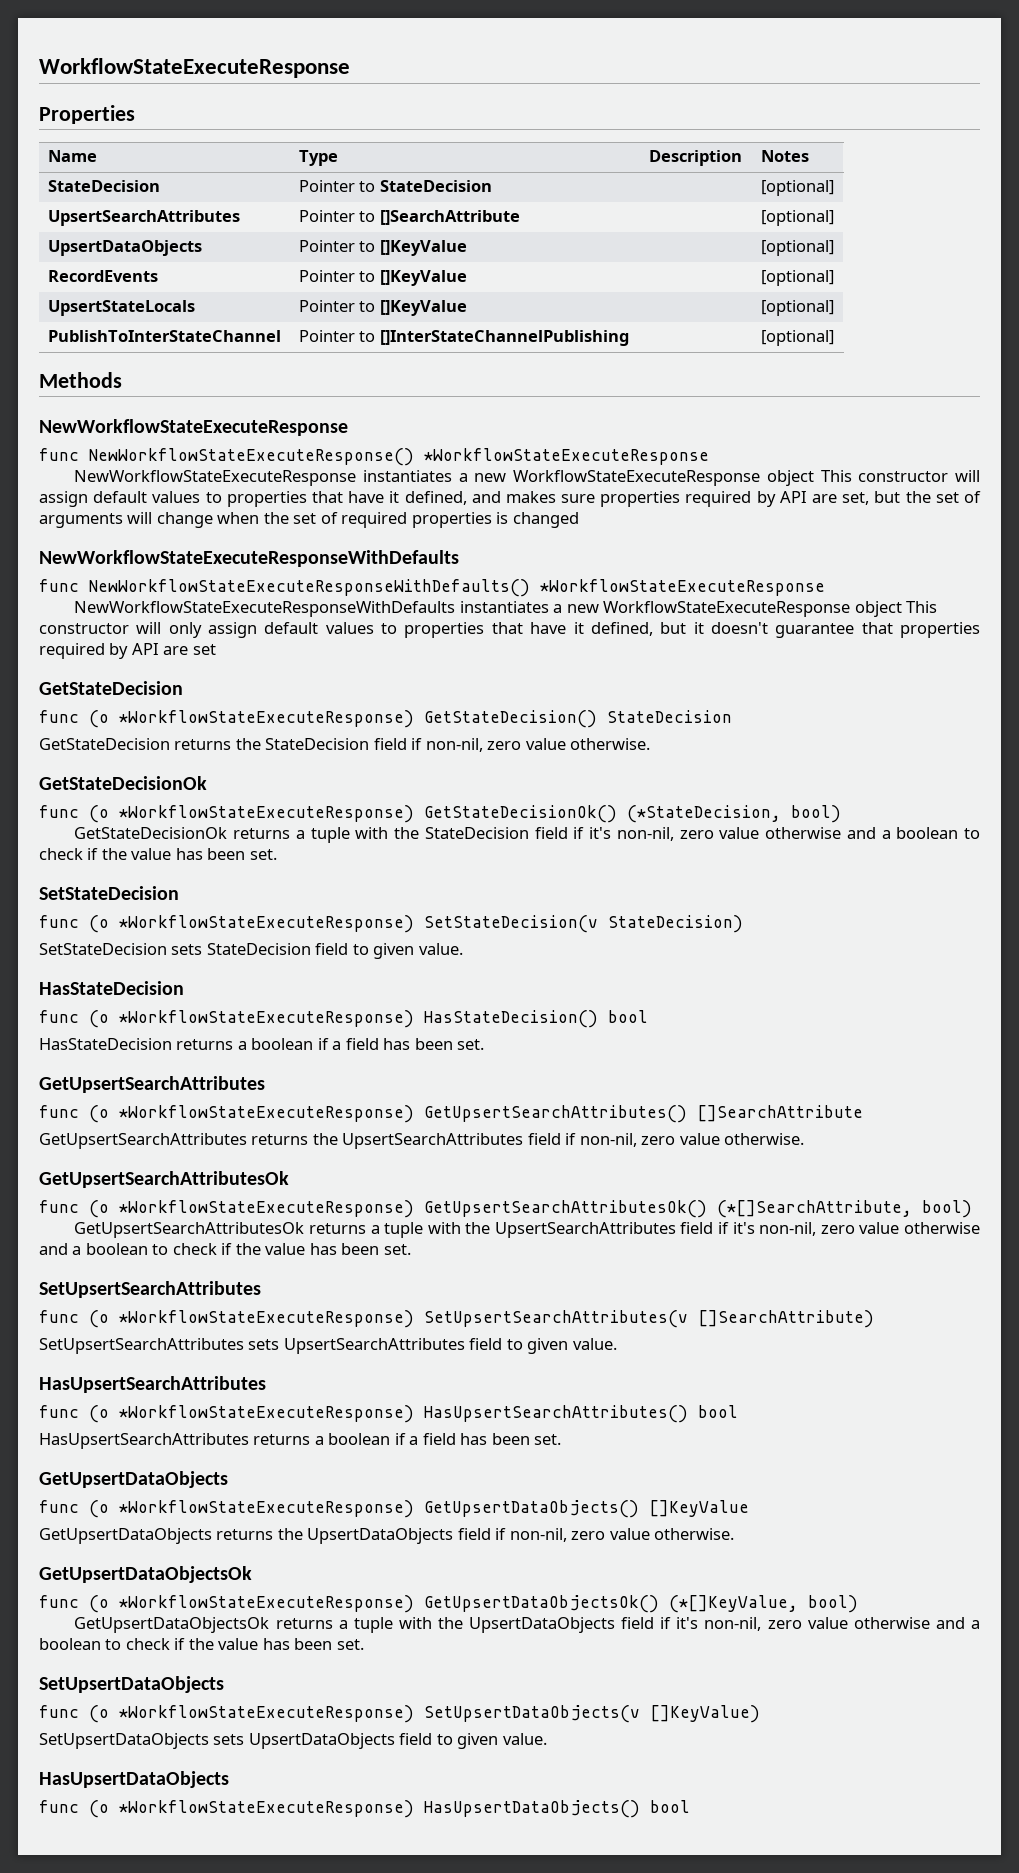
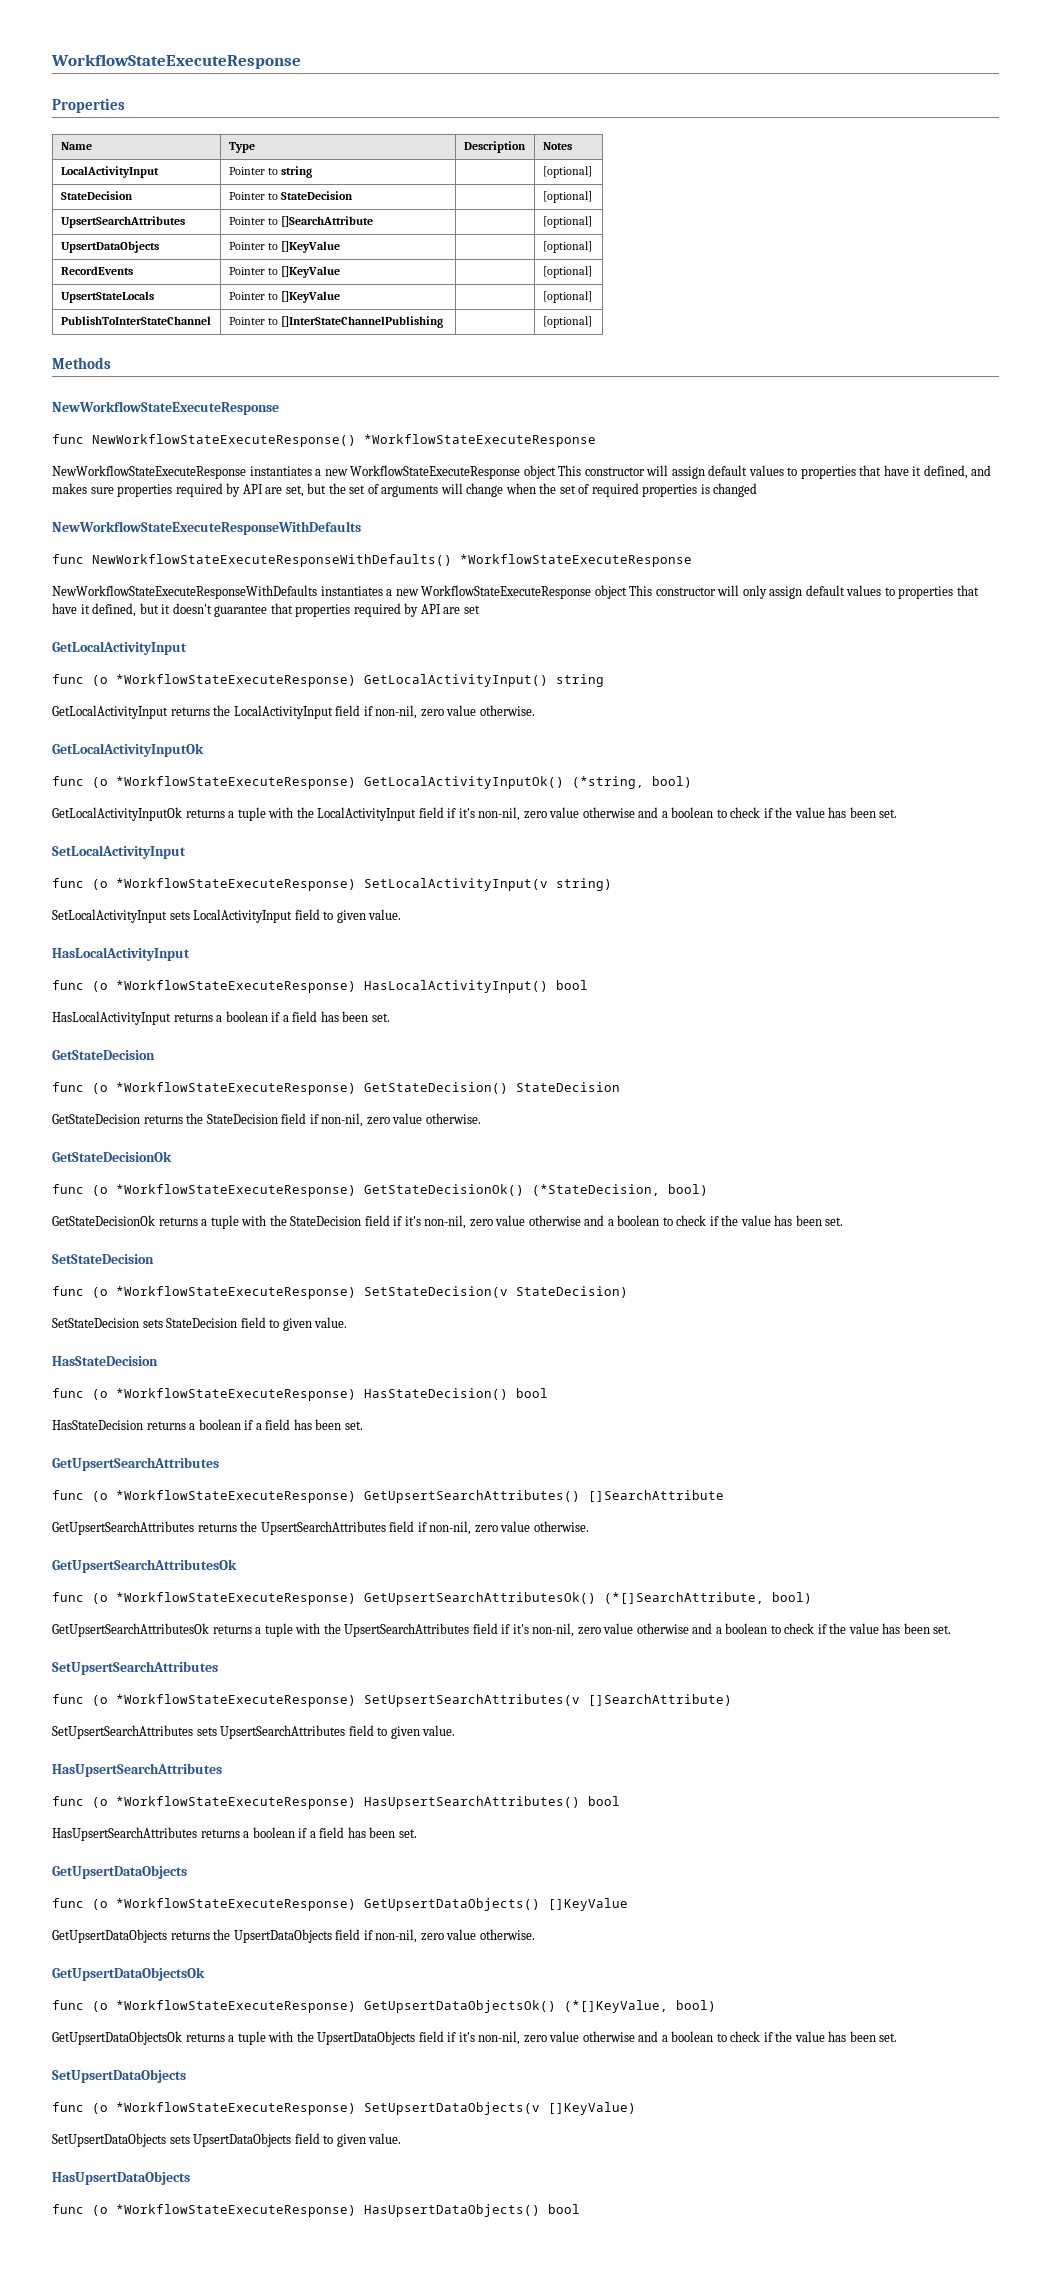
(809, 156) none -> [60,166,159,178] [228,166,312,178] [542,166,592,178] // LocalActivityInput | Pointer to string | | [optional]
(216, 649) none -> [52,641,187,655] [52,674,604,687] [52,705,535,719] [52,743,204,757] [52,776,692,789] [52,807,898,821] [52,845,186,859] [52,878,612,891] [52,909,402,923] [52,947,190,961] [52,980,588,993] [52,1011,390,1025] // GetLocalActivityInput // func (o *WorkflowStateExecuteResponse) GetLocalActivityInput() string // GetLocalActivityInput returns the LocalActivityInput field if non-nil, zero value otherwise. // GetLocalActivityInputOk // func (o *WorkflowStateExecuteResponse) GetLocalActivityInputOk() (*string, bool) // GetLocalActivityInputOk returns a tuple with the LocalActivityInput field if it's non-nil, zero value otherwise and a boolean to check if the value has been set. // SetLocalActivityInput // func (o *WorkflowStateExecuteResponse) SetLocalActivityInput(v string) // SetLocalActivityInput sets LocalActivityInput field to given value. // HasLocalActivityInput // func (o *WorkflowStateExecuteResponse) HasLocalActivityInput() bool // HasLocalActivityInput returns a boolean if a field has been set.

